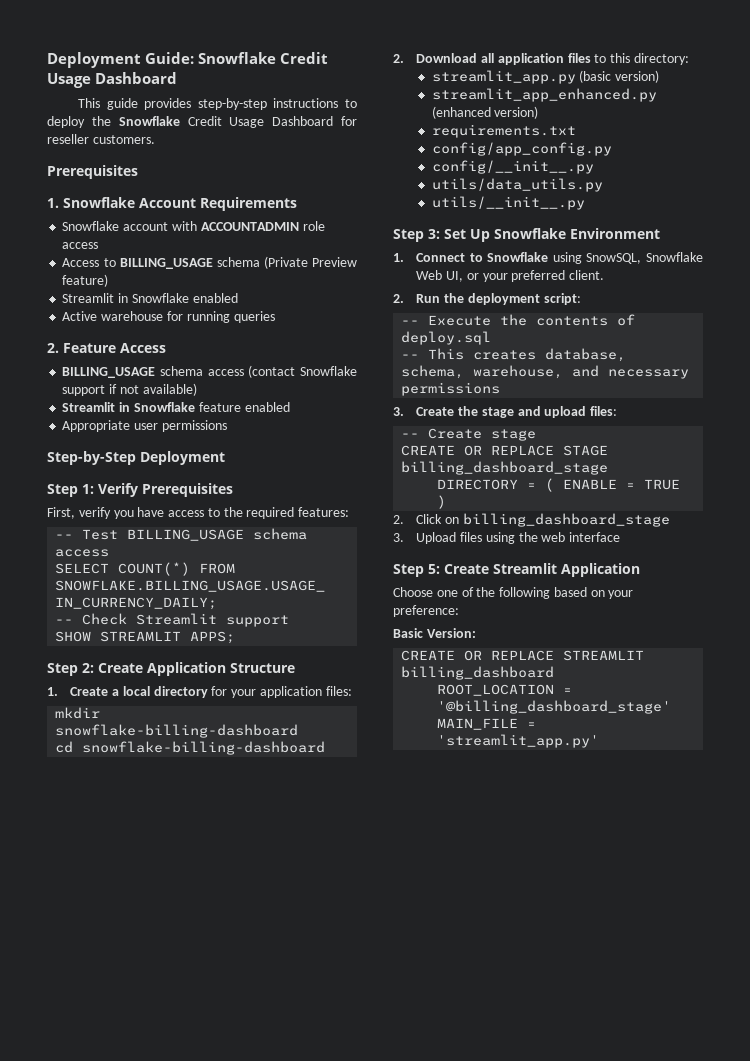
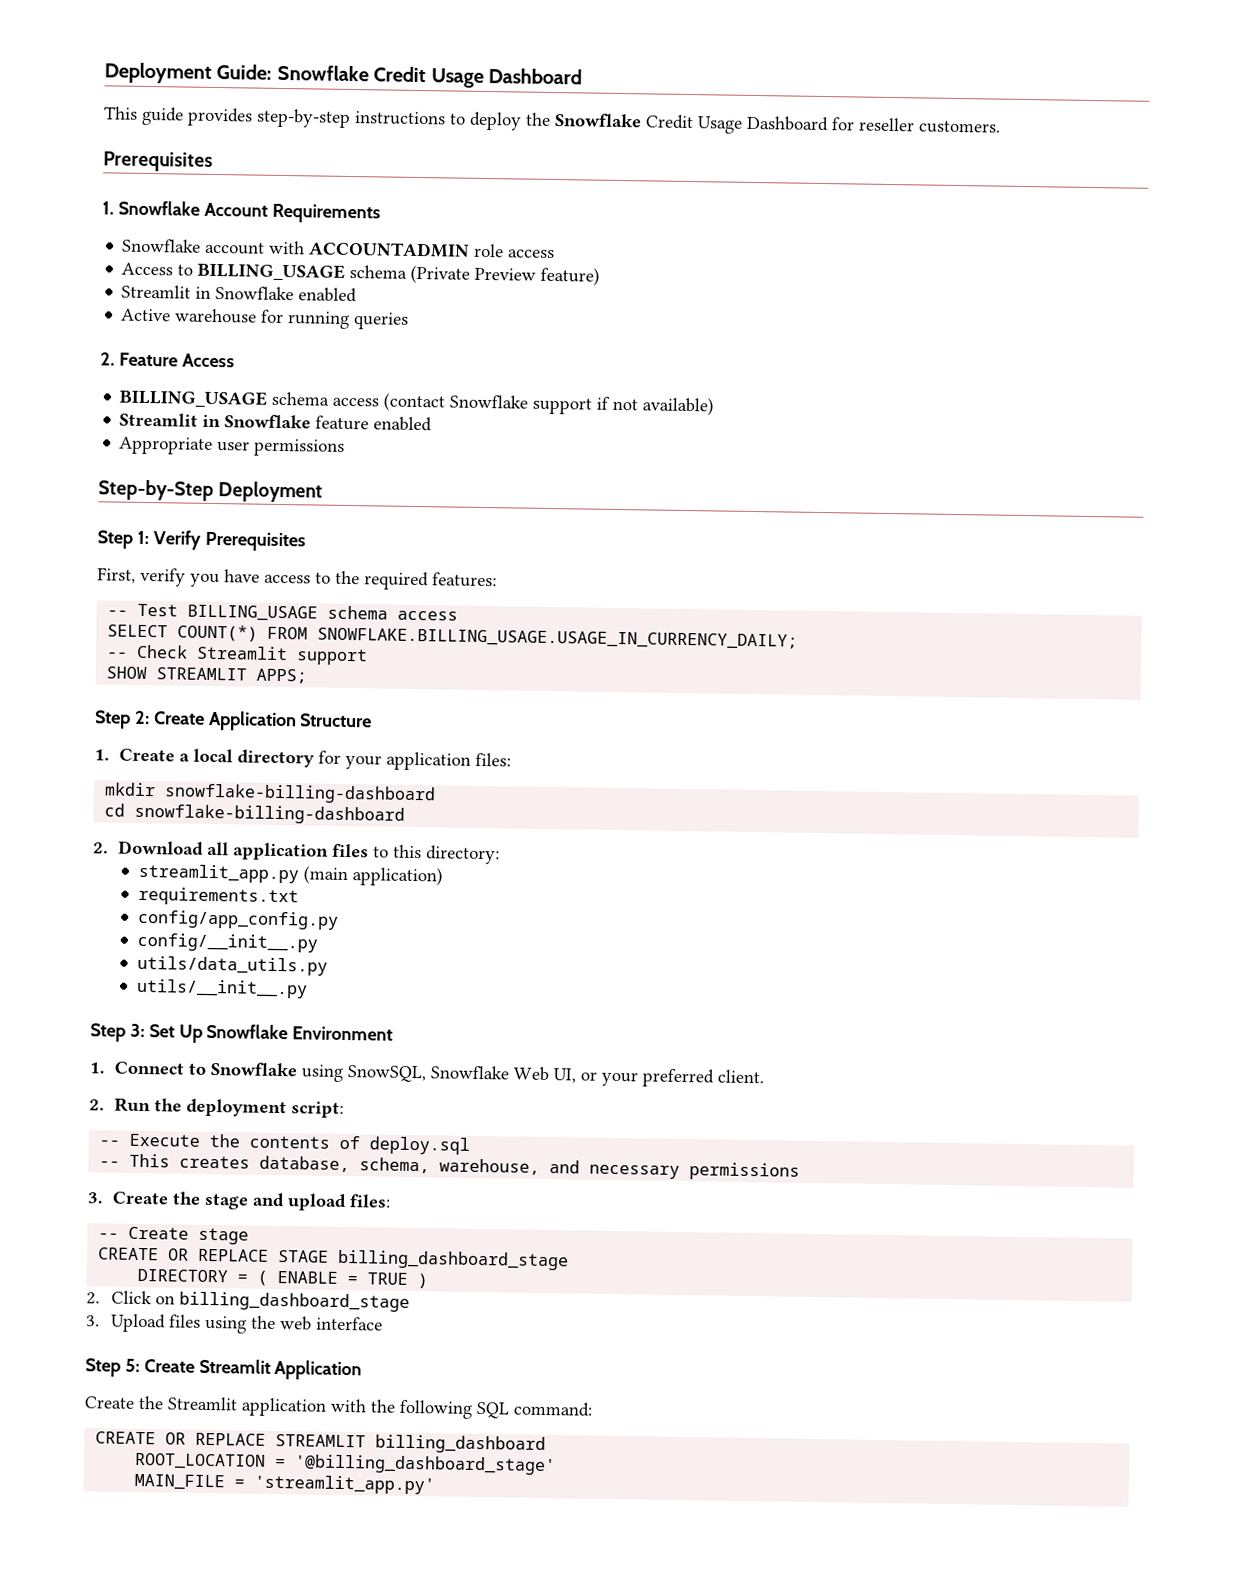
[579,70,660,83] [431,88,657,102] [431,106,539,119] (basic version) // streamlit_app_enhanced.py (enhanced version) -> [302,865,443,887] (main application)
[393,587,634,599] [393,605,459,617] [393,628,476,638] Choose one of the following based on your preference: // Basic Version: -> [84,1395,593,1419] Create the Streamlit application with the following SQL command:

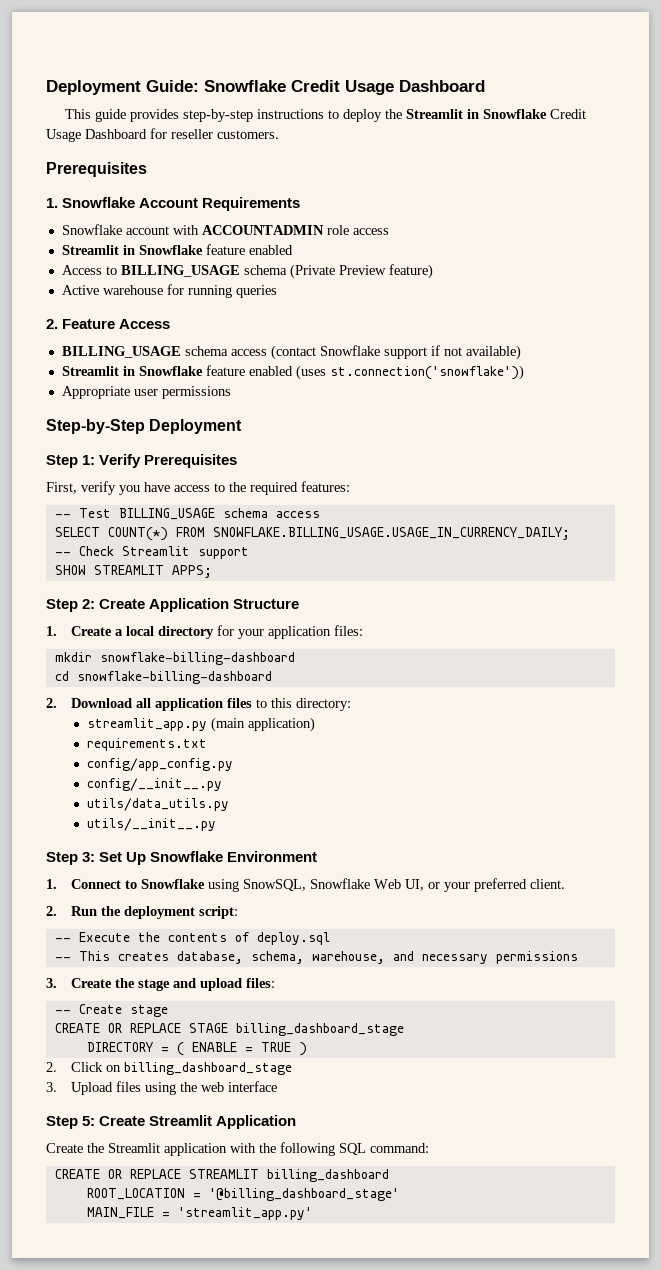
(551, 119) none -> [406,109,480,119] Streamlit in
(556, 254) none -> [61,244,293,255] // Streamlit in Snowflake feature enabled
[121,284,358,303] // Streamlit in Snowflake enabled -> (433, 271) none
(433, 424) none -> [295,365,524,380] (uses st.connection('snowflake'))

